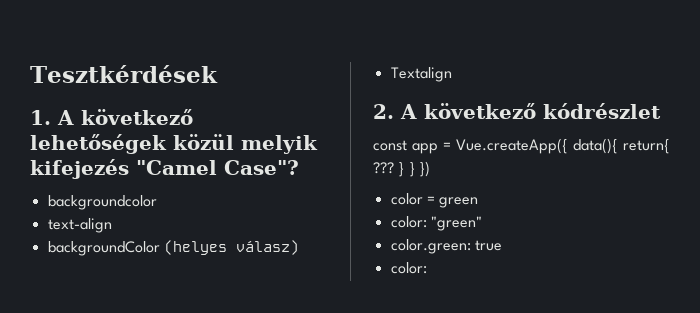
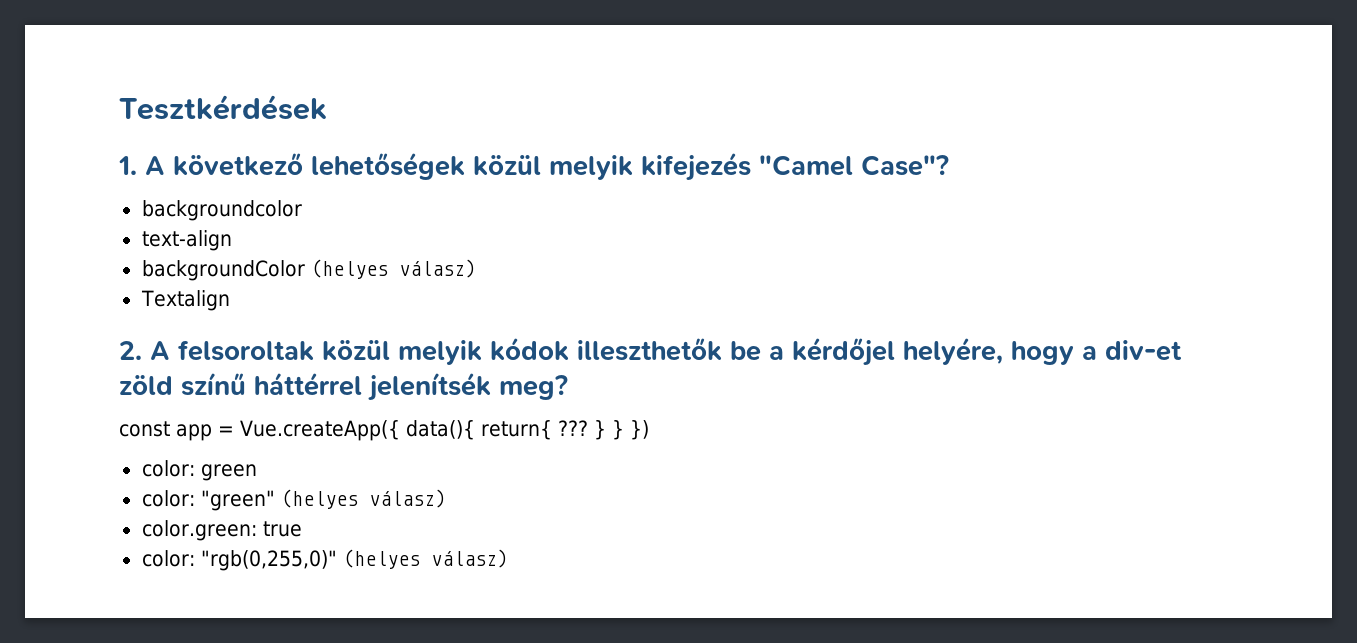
[424,103,661,119] következő kódrészlet -> [178,337,1182,366] [119,372,568,401] felsoroltak közül melyik kódok illeszthetők be a kérdőjel helyére, hogy a div-et zöld színű háttérrel jelenítsék meg?
[390,193,435,205] color = -> [141,460,195,477] color:
(482, 223) none -> [280,489,446,509] (helyes válasz)
(427, 268) none -> [200,549,508,571] "rgb(0,255,0)" (helyes válasz)

